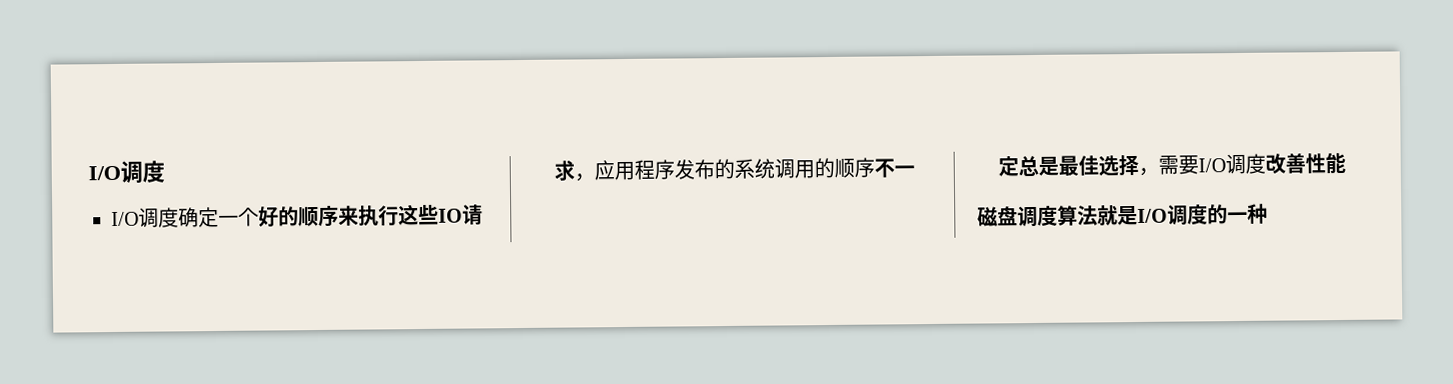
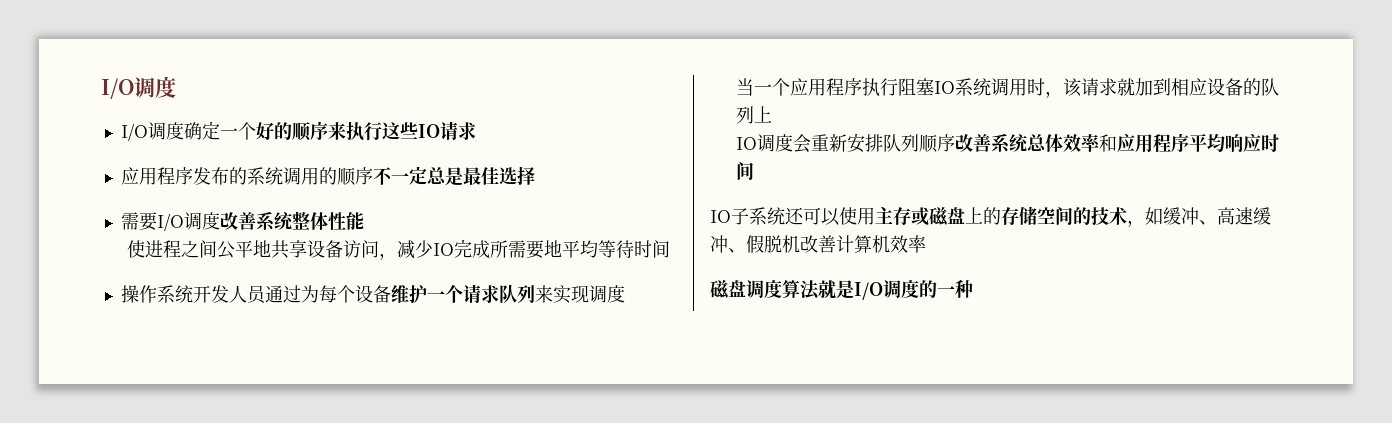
[574,173,595,182] ， -> (476, 131) //
[1138,167,1159,176] ， -> (535, 175) //
(1306, 163) none -> [255,211,328,231] 系统整体
(1346, 163) none -> [127,239,671,260] [120,284,625,304] [736,78,1280,98] [736,106,773,124] [736,133,1280,153] [736,162,755,180] [710,206,1271,227] [710,235,926,253] // 使进程之间公平地共享设备访问，减少IO完成所需要地平均等待时间 // 操作系统开发人员通过为每个设备维护一个请求队列来实现调度 // 当一个应用程序执行阻塞IO系统调用时，该请求就加到相应设备的队列上 // IO调度会重新安排队列顺序改善系统总体效率和应用程序平均响应时间 // IO子系统还可以使用主存或磁盘上的存储空间的技术，如缓冲、高速缓冲、假脱机改善计算机效率

